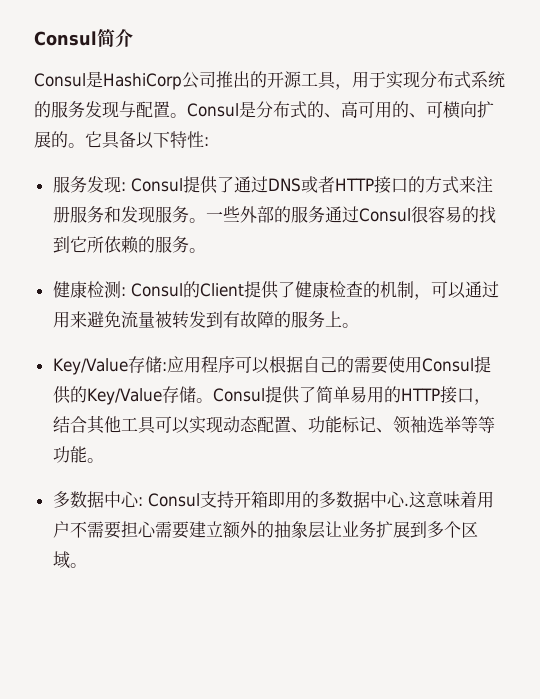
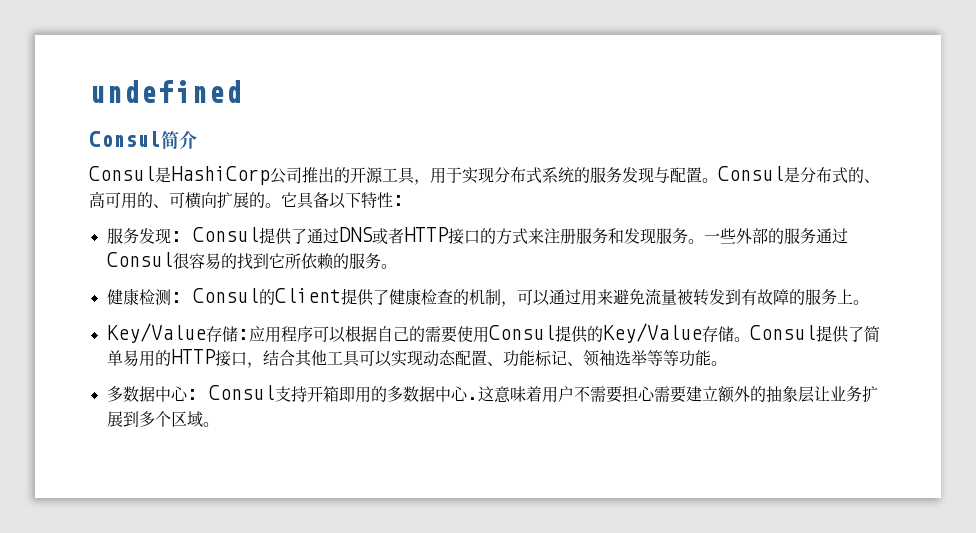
(34, 38) none -> [89,80,242,103] undefined //

